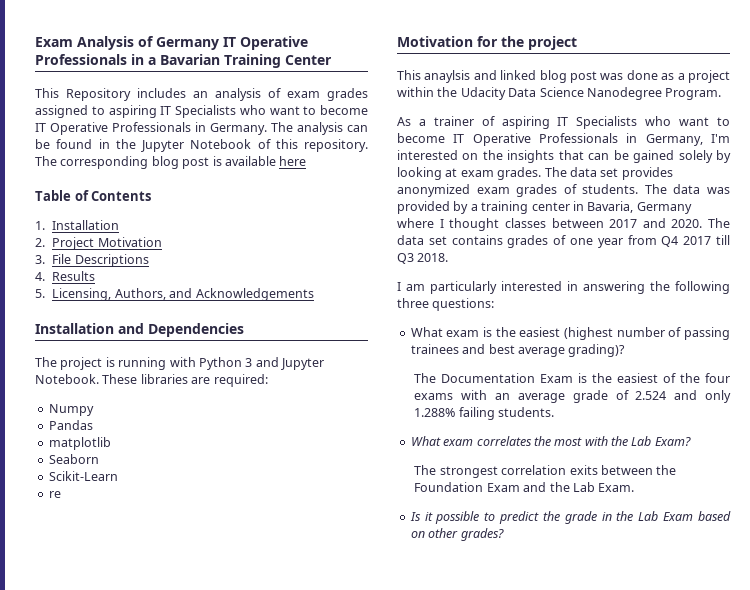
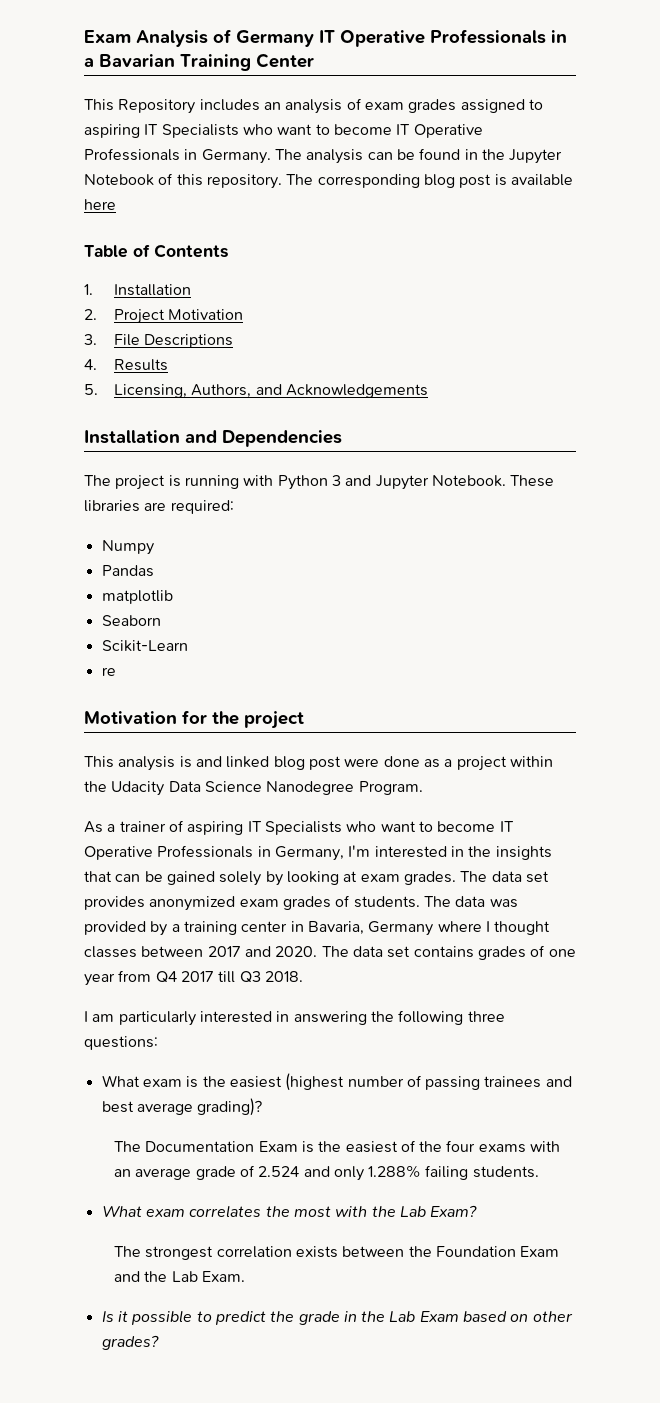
[424,70,471,83] anaylsis -> [118,756,192,771] analysis is
[600,73,624,80] was -> [344,758,380,767] were
[462,153,479,160] on -> [450,846,464,857] in
[569,465,598,475] exits -> [295,1246,338,1258] exists

